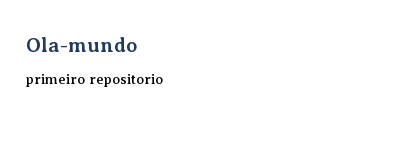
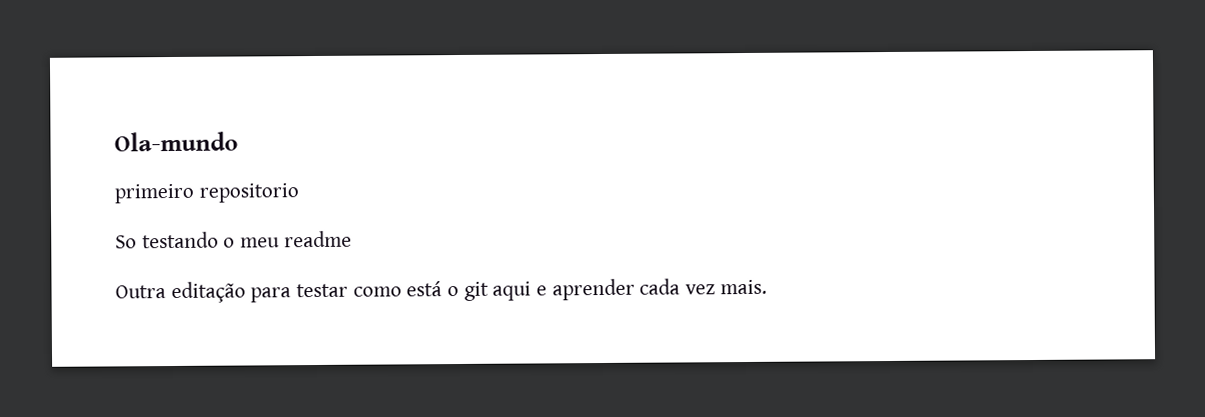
(163, 80) none -> [115,230,352,249] [115,278,767,304] // So testando o meu readme // Outra editação para testar como está o git aqui e aprender cada vez mais.

